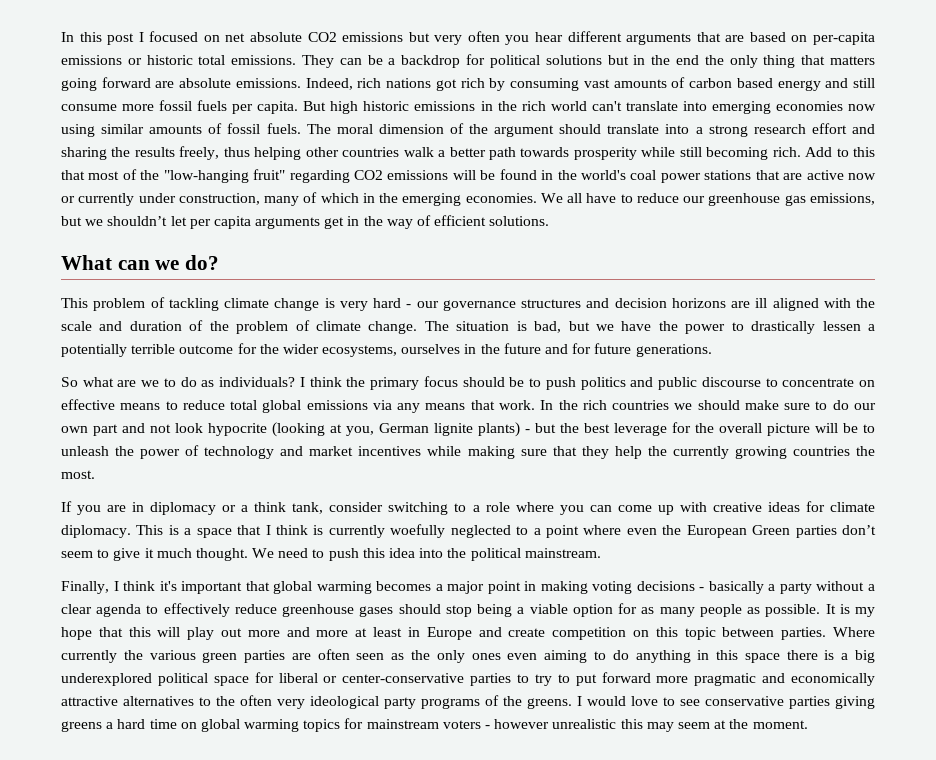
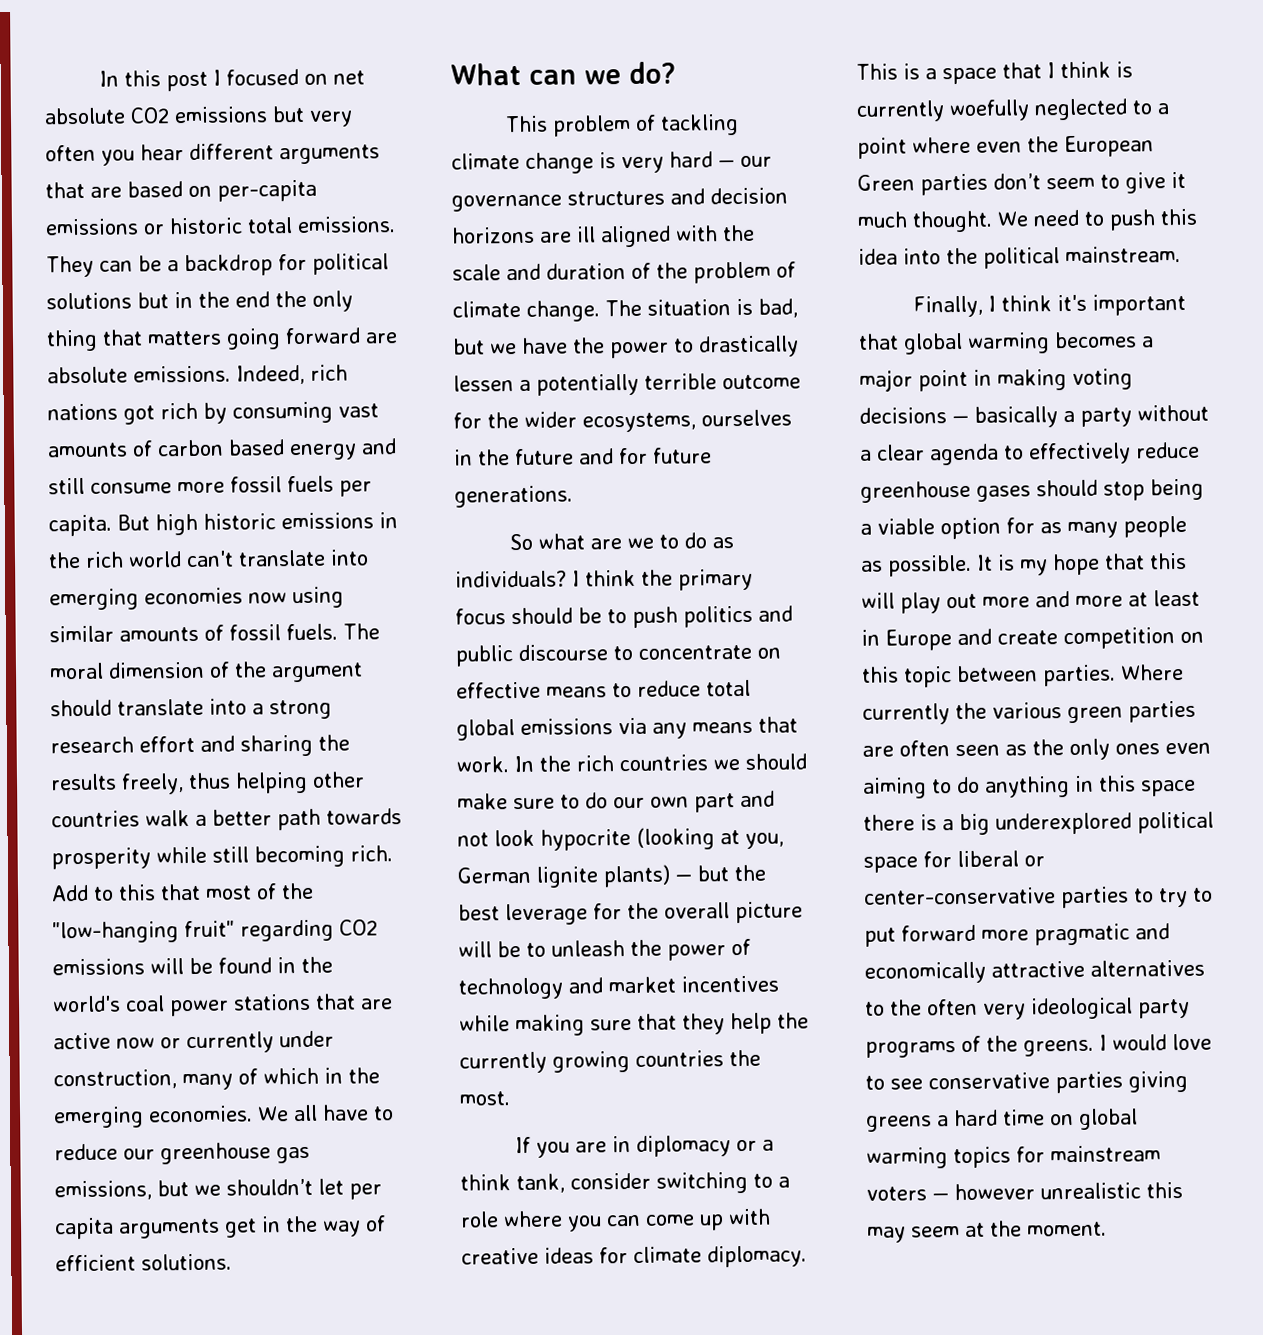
[406,304,412,308] - -> [718,160,735,168] —
[525,429,530,433] - -> [675,874,692,882] —
[699,587,705,591] - -> [952,415,969,424] —
[485,725,491,729] - -> [932,1193,949,1201] —

